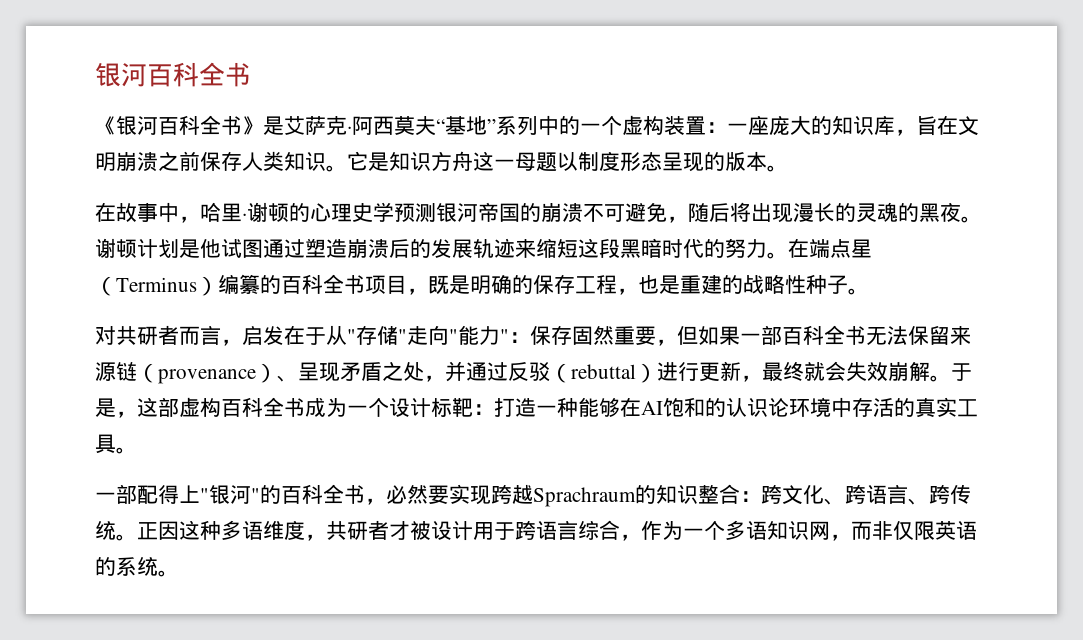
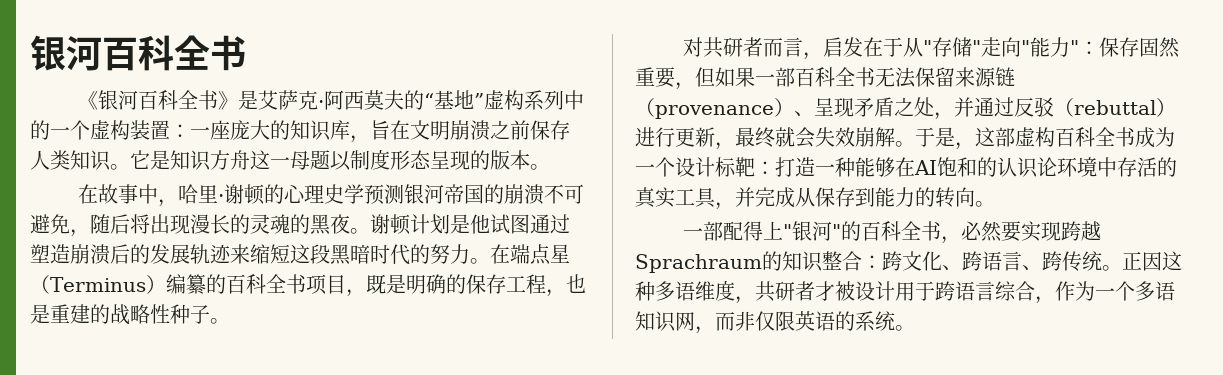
(436, 126) none -> [403,90,424,110] 的
(496, 126) none -> [483,90,524,110] 虚构
(116, 444) none -> [715,187,975,210] ，并完成从保存到能力的转向

